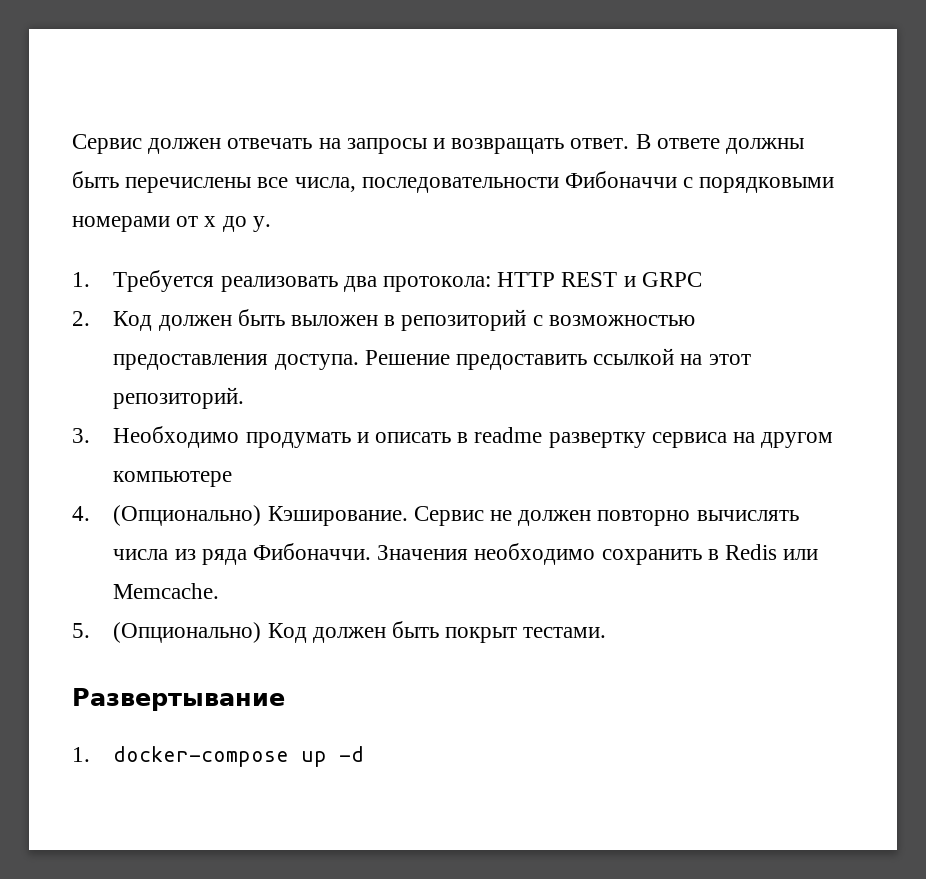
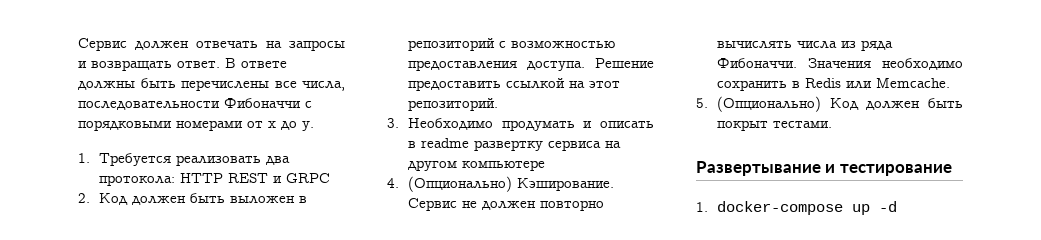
(285, 699) none -> [825,164,952,176] и тестирование

